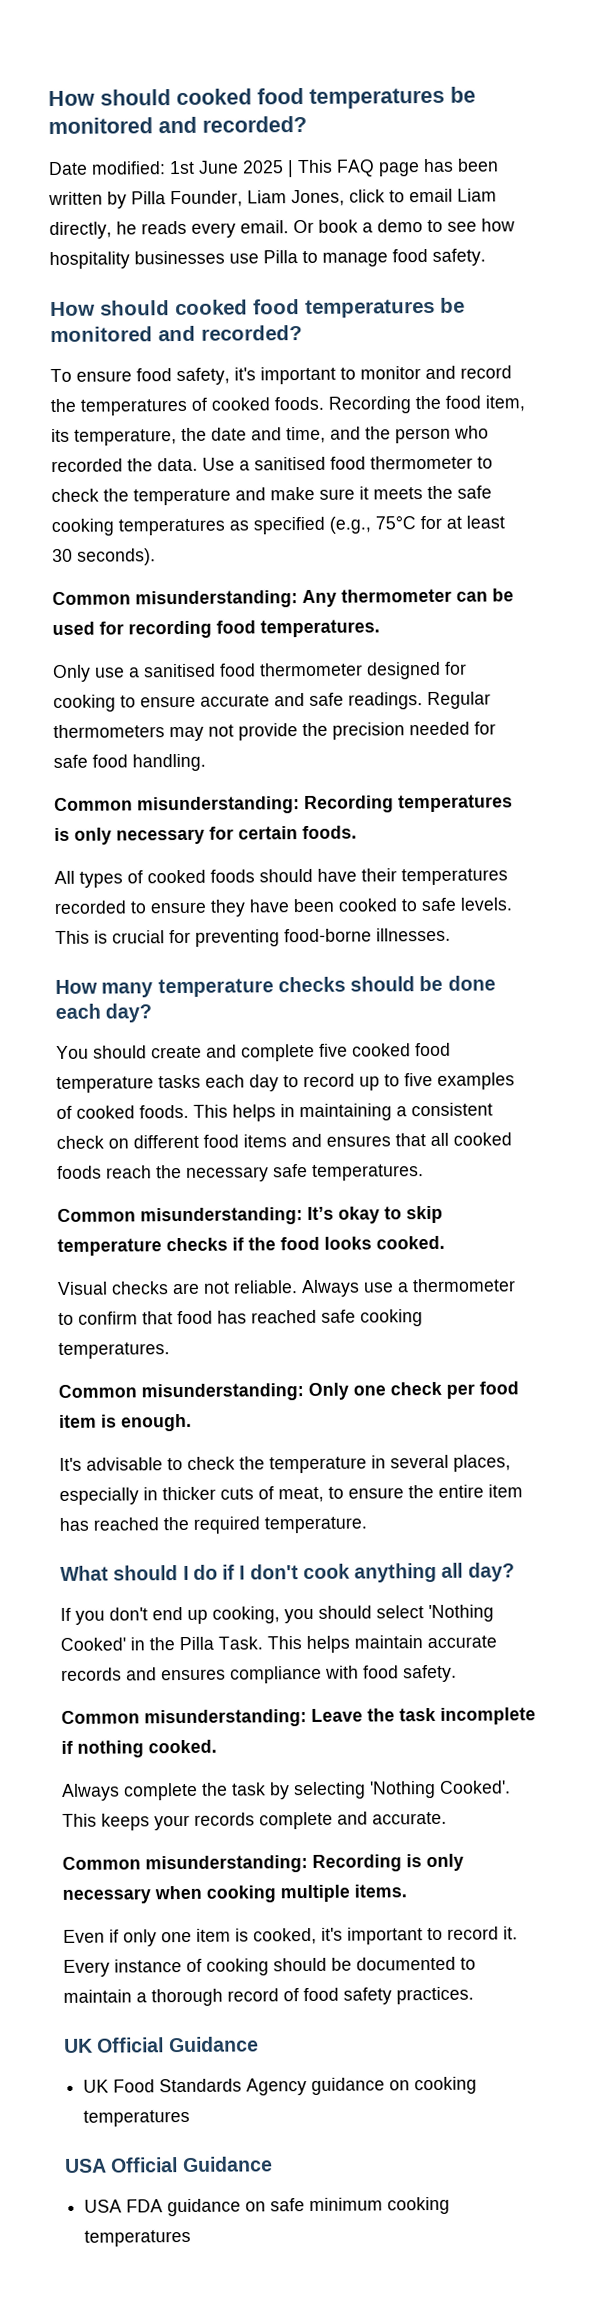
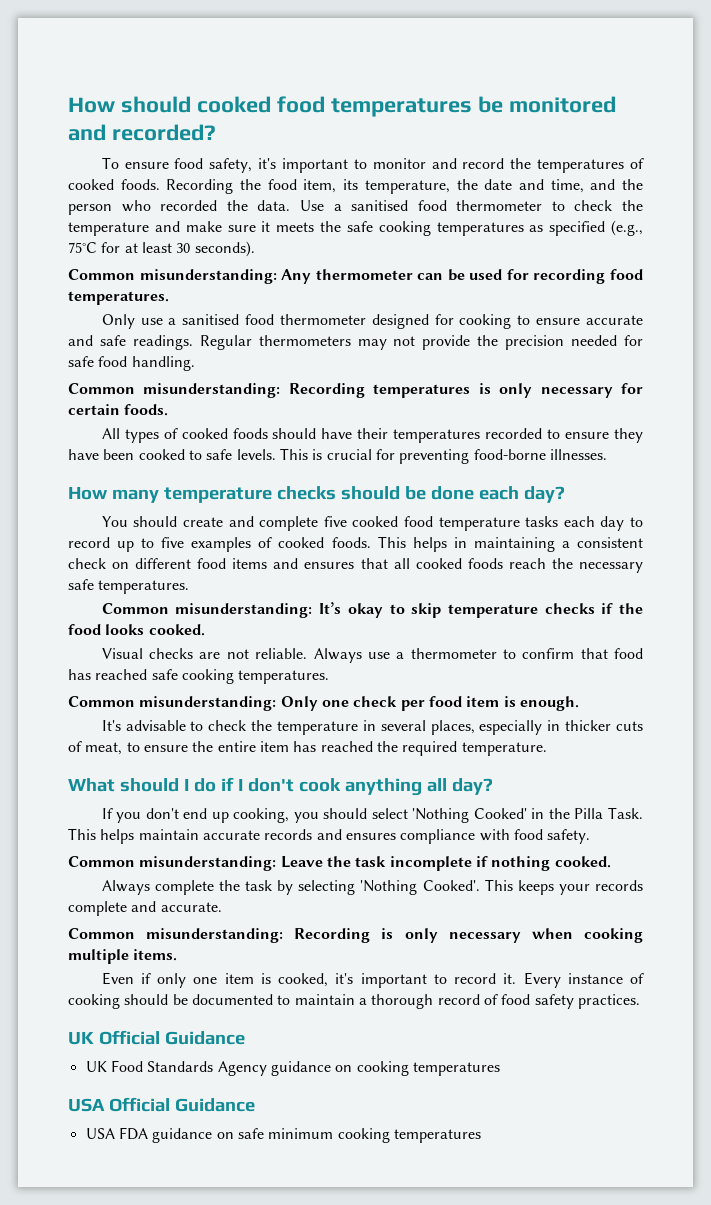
[48,86,476,109] [48,115,307,135] [48,158,499,178] [48,188,497,209] [49,218,515,240] [49,248,486,270] [50,297,465,318] [50,325,303,343] How should cooked food temperatures be monitored and recorded? // Date modified: 1st June 2025 | This FAQ page has been written by Pilla Founder, Liam Jones, click to email Liam directly, he reads every email. Or book a demo to see how hospitality businesses use Pilla to manage food safety. // How should cooked food temperatures be monitored and recorded? -> [68,96,616,117] [68,124,216,141] How should cooked food temperatures be monitored and recorded?

